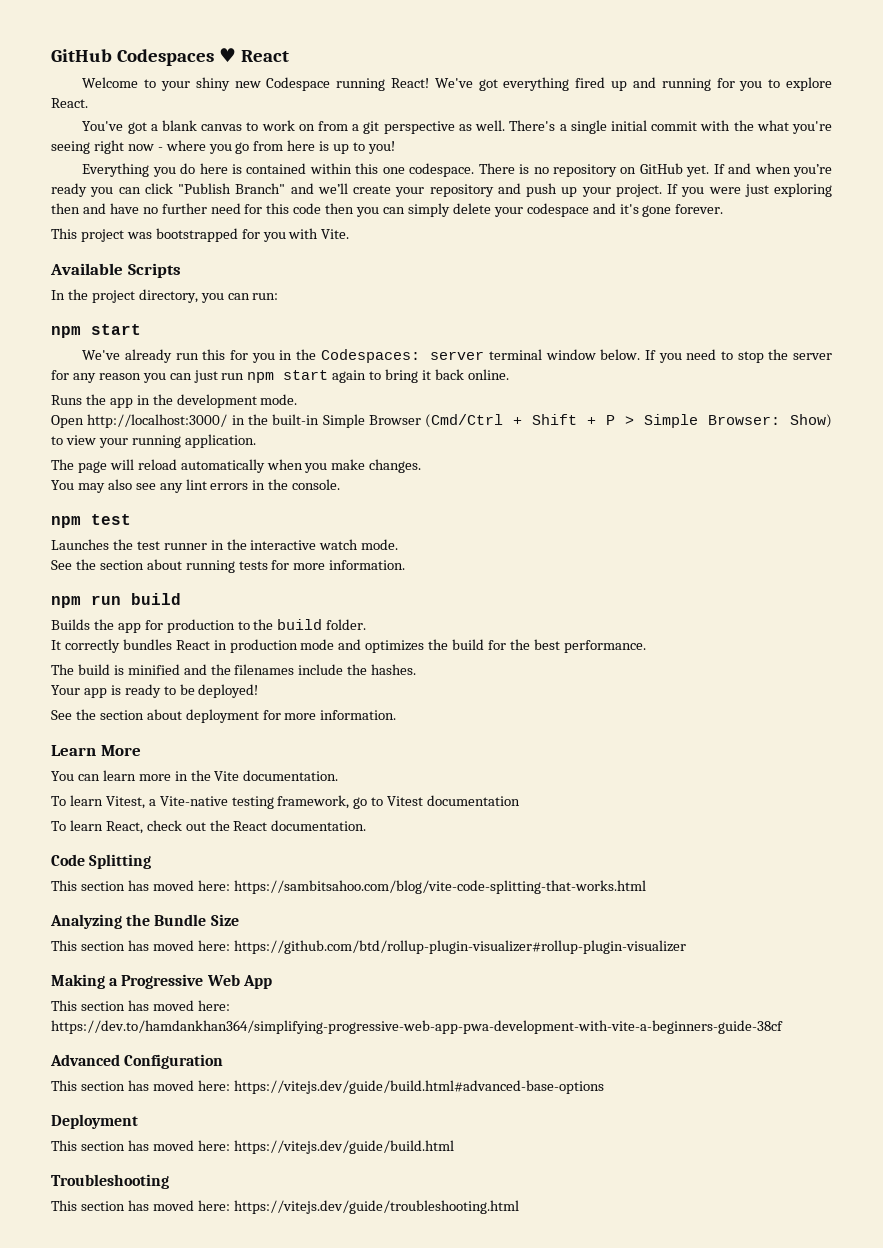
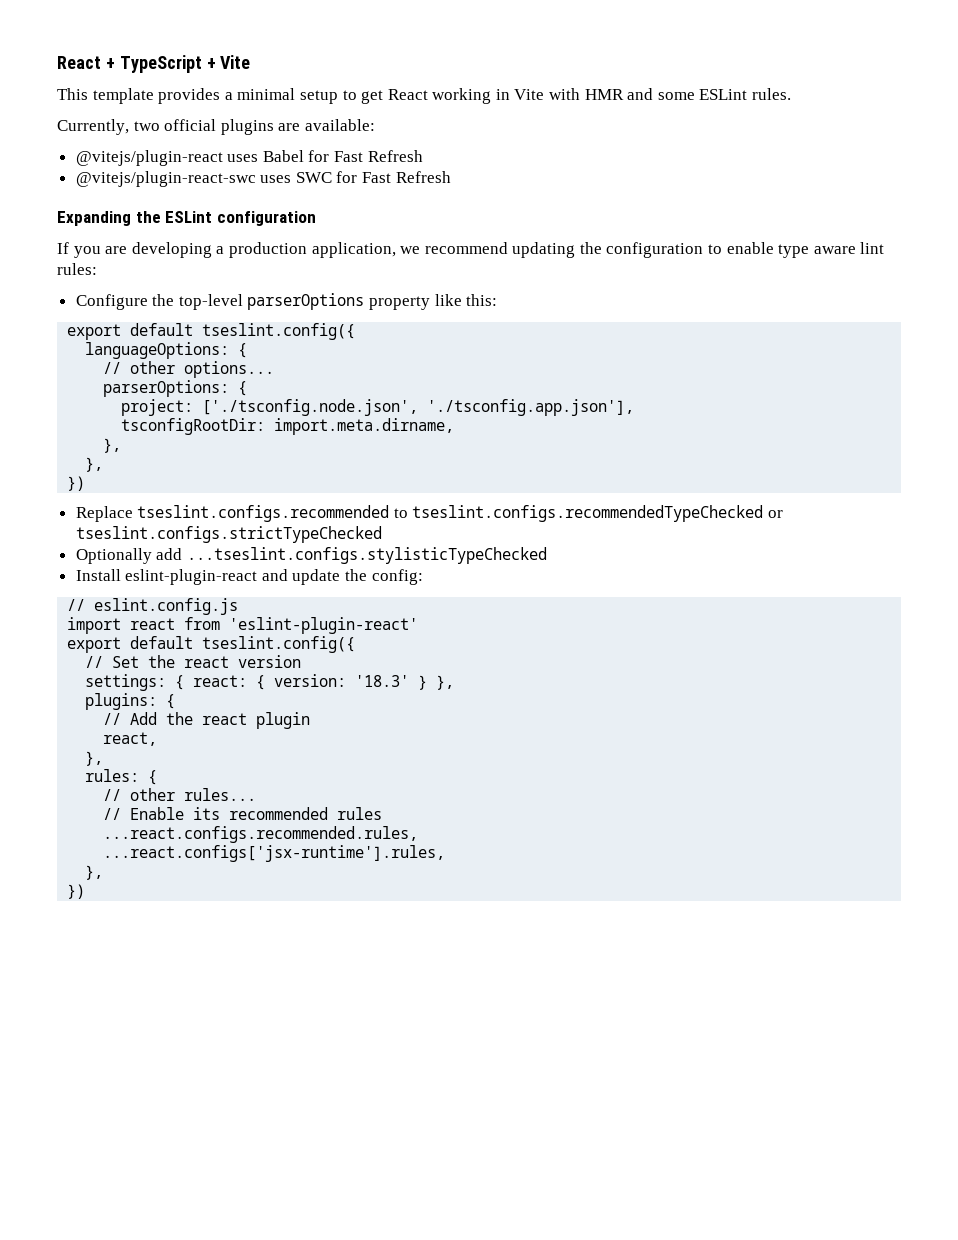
[51,48,289,66] [82,77,833,91] [51,98,88,108] [82,120,832,134] [51,140,395,154] [82,163,832,177] [51,183,832,197] [51,203,724,217] [51,228,350,242] [50,263,181,278] [51,289,279,303] [51,324,141,338] [82,349,832,363] [51,369,509,383] [51,394,298,408] [51,414,833,428] [51,434,256,448] [51,459,422,473] [51,479,341,493] [51,514,131,528] [51,539,399,550] [51,559,406,573] [51,593,181,608] [51,619,367,633] [51,639,646,653] [51,664,417,675] [51,684,259,698] [51,709,397,723] [51,745,141,756] [51,770,339,781] [51,795,521,809] [51,820,367,834] [51,854,152,869] [51,880,646,894] [50,914,239,929] [51,940,686,954] [51,974,272,989] [51,1000,230,1011] [51,1020,783,1034] [50,1054,224,1069] [51,1080,604,1094] [51,1114,138,1129] [51,1140,454,1154] [51,1174,169,1189] [51,1200,519,1214] GitHub Codespaces ♥ React // Welcome to your shiny new Codespace running React! We've got everything fired up and running for you to explore React. // You've got a blank canvas to work on from a git perspective as well. There's a single initial commit with the what you're seeing right now - where you go from here is up to you! // Everything you do here is contained within this one codespace. There is no repository on GitHub yet. If and when you’re ready you can click "Publish Branch" and we’ll create your repository and push up your project. If you were just exploring then and have no further need for this code then you can simply delete your codespace and it's gone forever. // This project was bootstrapped for you with Vite. // Available Scripts // In the project directory, you can run: // npm start // We've already run this for you in the Codespaces: server terminal window below. If you need to stop the server for any reason you can just run npm start again to bring it back online. // Runs the app in the development mode. // Open http://localhost:3000/ in the built-in Simple Browser (Cmd/Ctrl + Shift + P > Simple Browser: Show) to view your running application. // The page will reload automatically when you make changes. // You may also see any lint errors in the console. // npm test // Launches the test runner in the interactive watch mode. // See the section about running tests for more information. // npm run build // Builds the app for production to the build folder. // It correctly bundles React in production mode and optimizes the build for the best performance. // The build is minified and the filenames include the hashes. // Your app is ready to be deployed! // See the section about deployment for more information. // Learn More // You can learn more in the Vite documentation. // To learn Vitest, a Vite-native testing framework, go to Vitest documentation // To learn React, check out the React documentation. // Code Splitting // This section has moved here: https://sambitsahoo.com/blog/vite-code-splitting-that-works.html // Analyzing the Bundle Size // This section has moved here: https://github.com/btd/rollup-plugin-visualizer#rollup-plugin-visualizer // Making a Progressive Web App // This section has moved here: https://dev.to/hamdankhan364/simplifying-progressive-web-app-pwa-development-with-vite-a-beginners-guide-38cf // Advanced Configuration // This section has moved here: https://vitejs.dev/guide/build.html#advanced-base-options // Deployment // This section has moved here: https://vitejs.dev/guide/build.html // Troubleshooting // This section has moved here: https://vitejs.dev/guide/troubleshooting.html -> [57,55,251,73] [57,88,792,104] [57,119,375,135] [75,150,423,166] [75,171,451,187] [57,211,316,226] [57,242,885,258] [57,263,97,275] [75,293,498,310] [67,323,356,340] [85,342,248,359] [103,361,275,378] [103,380,248,397] [121,399,635,416] [121,418,455,435] [103,438,122,453] [85,457,104,472] [67,476,86,491] [75,505,784,522] [75,526,382,543] [75,547,547,564] [75,569,423,585] [67,598,239,615] [67,617,419,634] [67,636,356,653] [85,655,302,668] [85,674,455,691] [85,693,176,710] [103,712,311,729] [103,732,158,746] [85,751,104,766] [85,769,158,785] [103,788,257,801] [103,807,383,820] [103,826,419,843] [103,845,446,862] [85,865,104,880] [67,884,86,899] React + TypeScript + Vite // This template provides a minimal setup to get React working in Vite with HMR and some ESLint rules. // Currently, two official plugins are available: // @vitejs/plugin-react uses Babel for Fast Refresh // @vitejs/plugin-react-swc uses SWC for Fast Refresh // Expanding the ESLint configuration // If you are developing a production application, we recommend updating the configuration to enable type aware lint rules: // Configure the top-level parserOptions property like this: // export default tseslint.config({ // languageOptions: { // // other options... // parserOptions: { // project: ['./tsconfig.node.json', './tsconfig.app.json'], // tsconfigRootDir: import.meta.dirname, // }, // }, // }) // Replace tseslint.configs.recommended to tseslint.configs.recommendedTypeChecked or tseslint.configs.strictTypeChecked // Optionally add ...tseslint.configs.stylisticTypeChecked // Install eslint-plugin-react and update the config: // // eslint.config.js // import react from 'eslint-plugin-react' // export default tseslint.config({ // // Set the react version // settings: { react: { version: '18.3' } }, // plugins: { // // Add the react plugin // react, // }, // rules: { // // other rules... // // Enable its recommended rules // ...react.configs.recommended.rules, // ...react.configs['jsx-runtime'].rules, // }, // })

